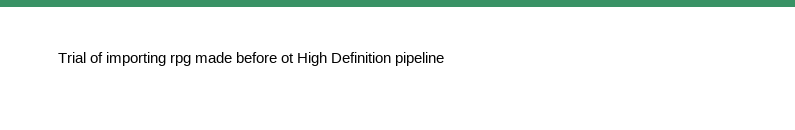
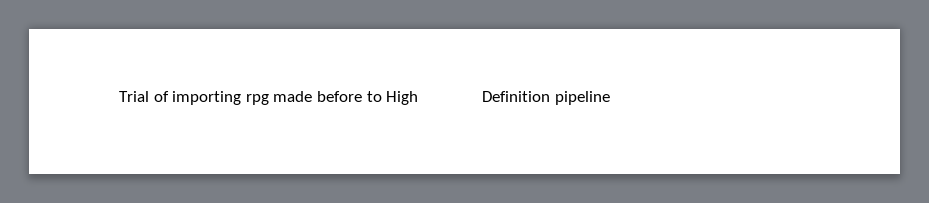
[281,53,295,63] ot -> [366,91,382,102] to

